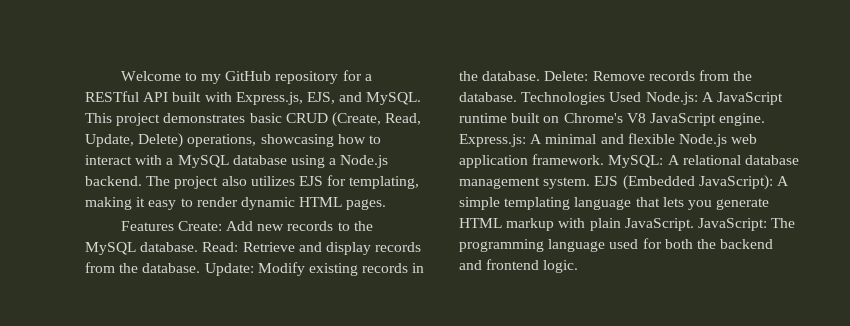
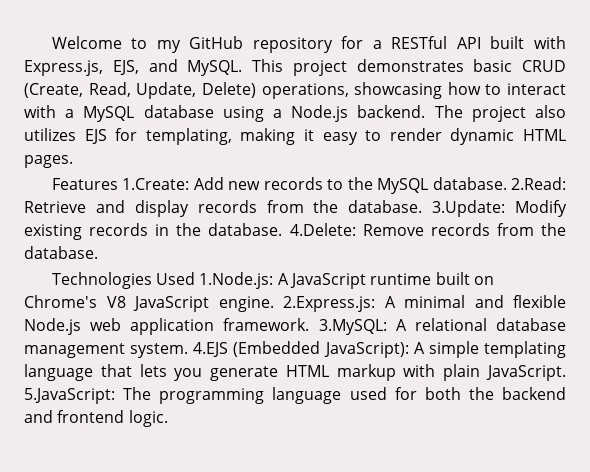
[177,221,222,231] Create: -> [122,178,190,190] 1.Create:
[202,242,239,252] Read: -> [511,177,566,190] 2.Read:
[204,263,254,276] Update: -> [432,200,506,217] 3.Update:
[544,71,589,81] Delete: -> [289,223,356,236] 4.Delete:
(517, 97) none -> (98, 252) //
[645,92,698,105] Node.js: -> [199,272,274,289] 1.Node.js:
[459,134,526,147] Express.js: -> [283,296,375,312] 2.Express.js:
[608,155,664,168] MySQL: -> [318,319,387,335] 3.MySQL:
[594,176,619,186] EJS -> [193,342,229,357] 4.EJS
[697,218,767,231] JavaScript: -> [24,388,115,404] 5.JavaScript:

